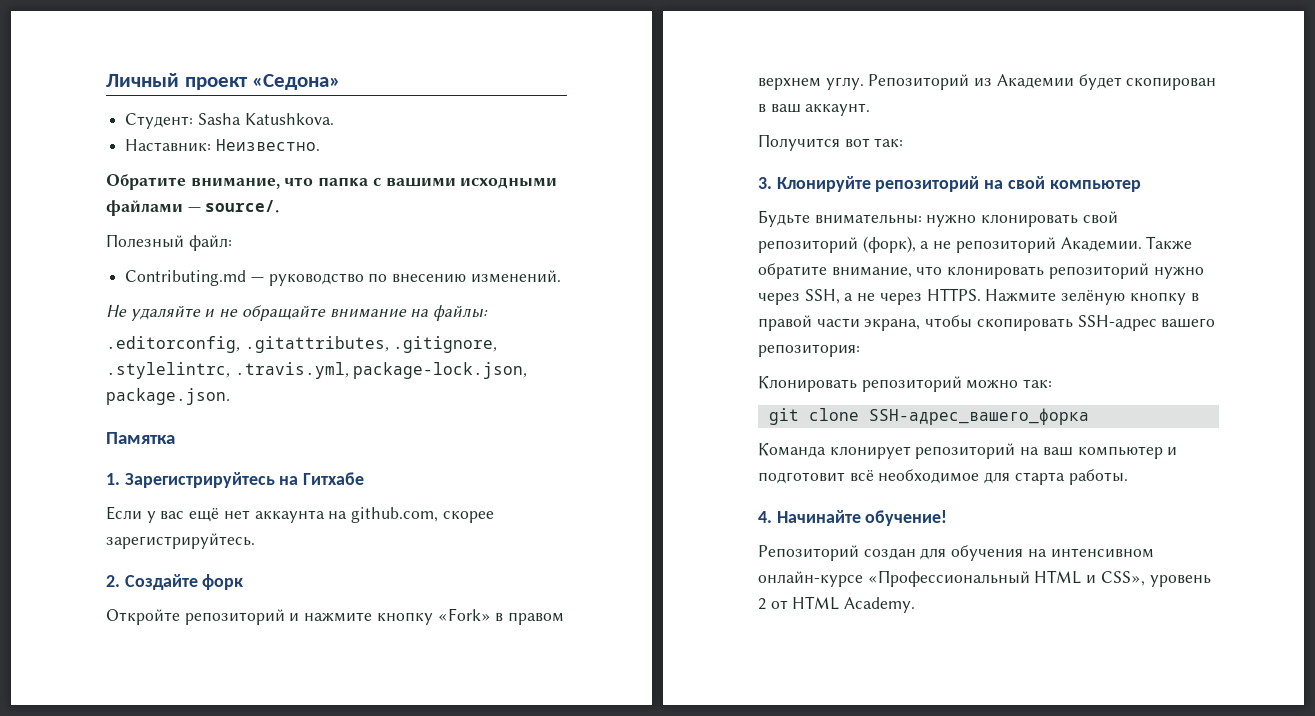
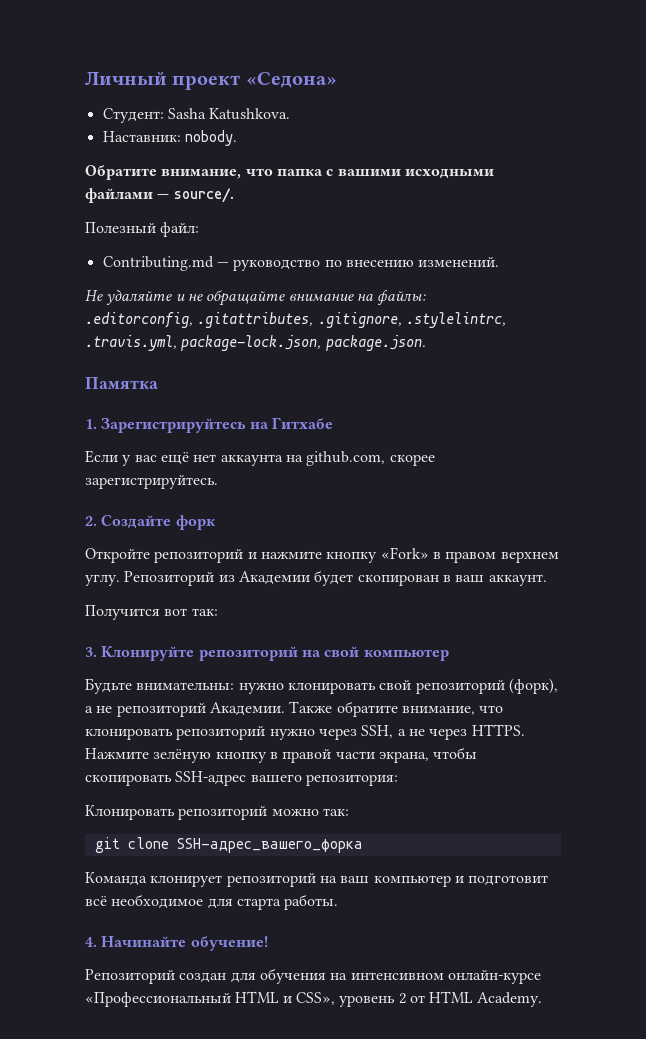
[215,139,320,151] Неизвестно. -> [184,130,237,146] nobody.

